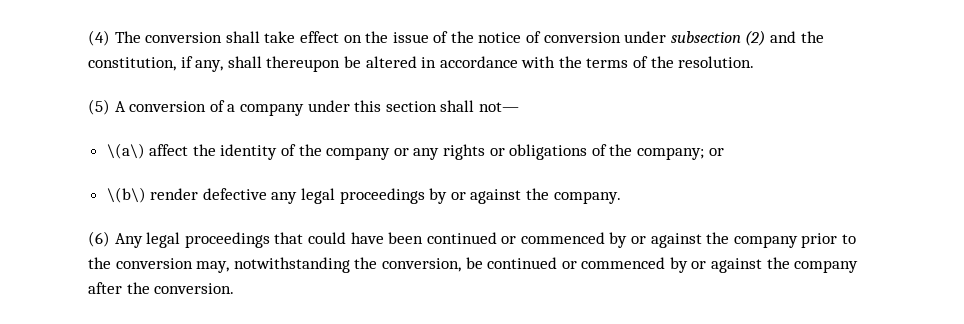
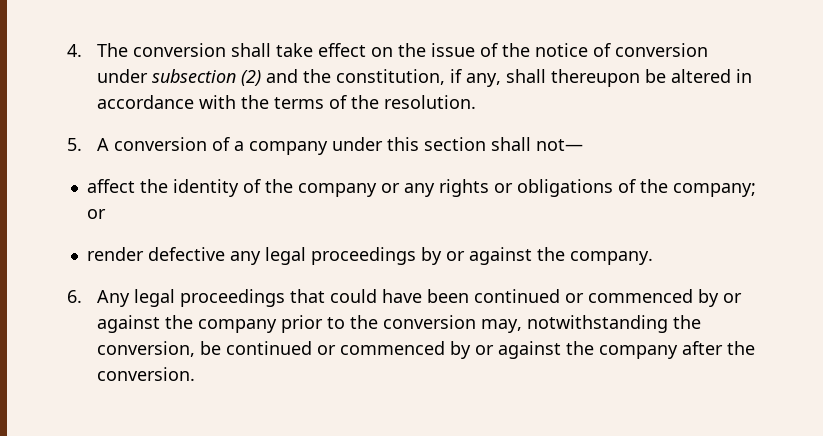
[88,30,110,46] (4) -> [67,44,82,57] 4.
[88,99,110,115] (5) -> [67,138,82,151] 5.
[106,143,145,159] \(a\) -> (583, 145) none
[106,187,146,203] \(b\) -> (106, 214) none
[88,231,110,247] (6) -> [67,290,82,303] 6.

